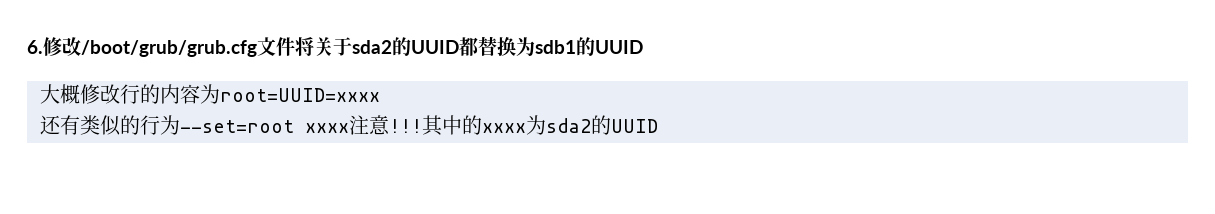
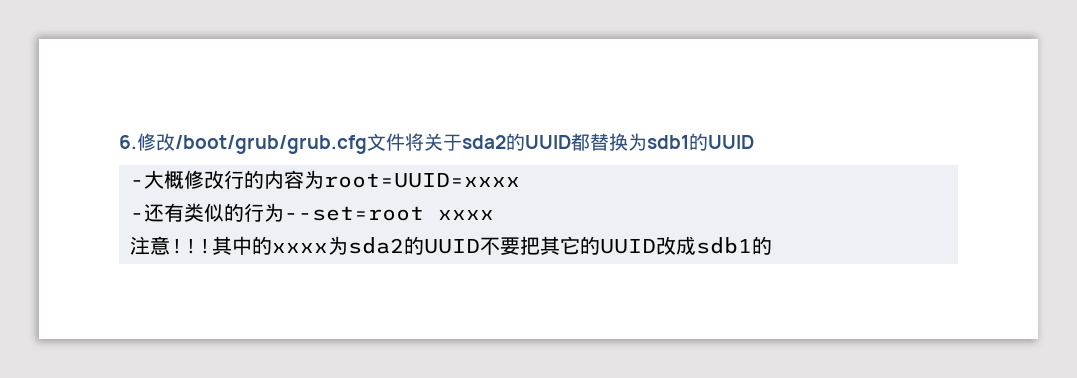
(643, 47) none -> [130,180,145,187] -
(380, 95) none -> [130,213,145,220] -
(349, 128) none -> (495, 215) //
(658, 126) none -> [480,236,773,255] 不要把其它的UUID改成sdb1的

